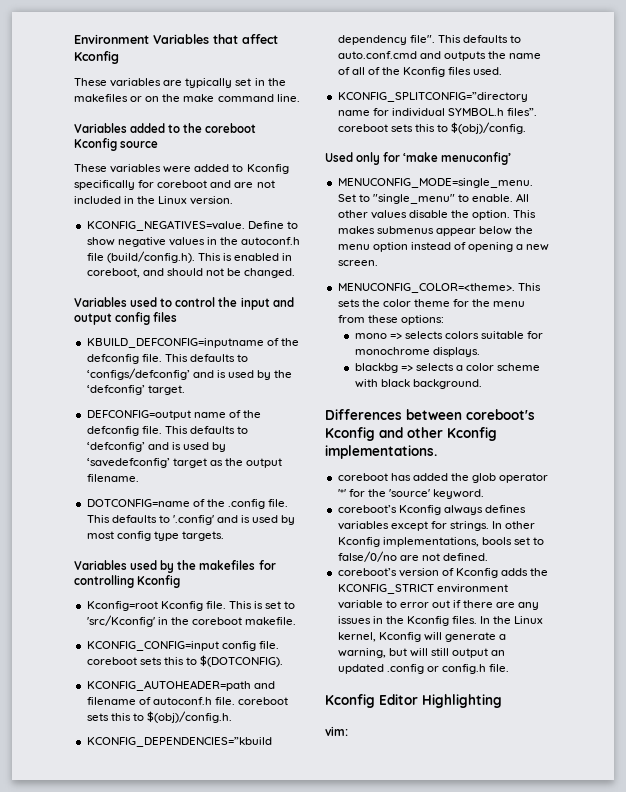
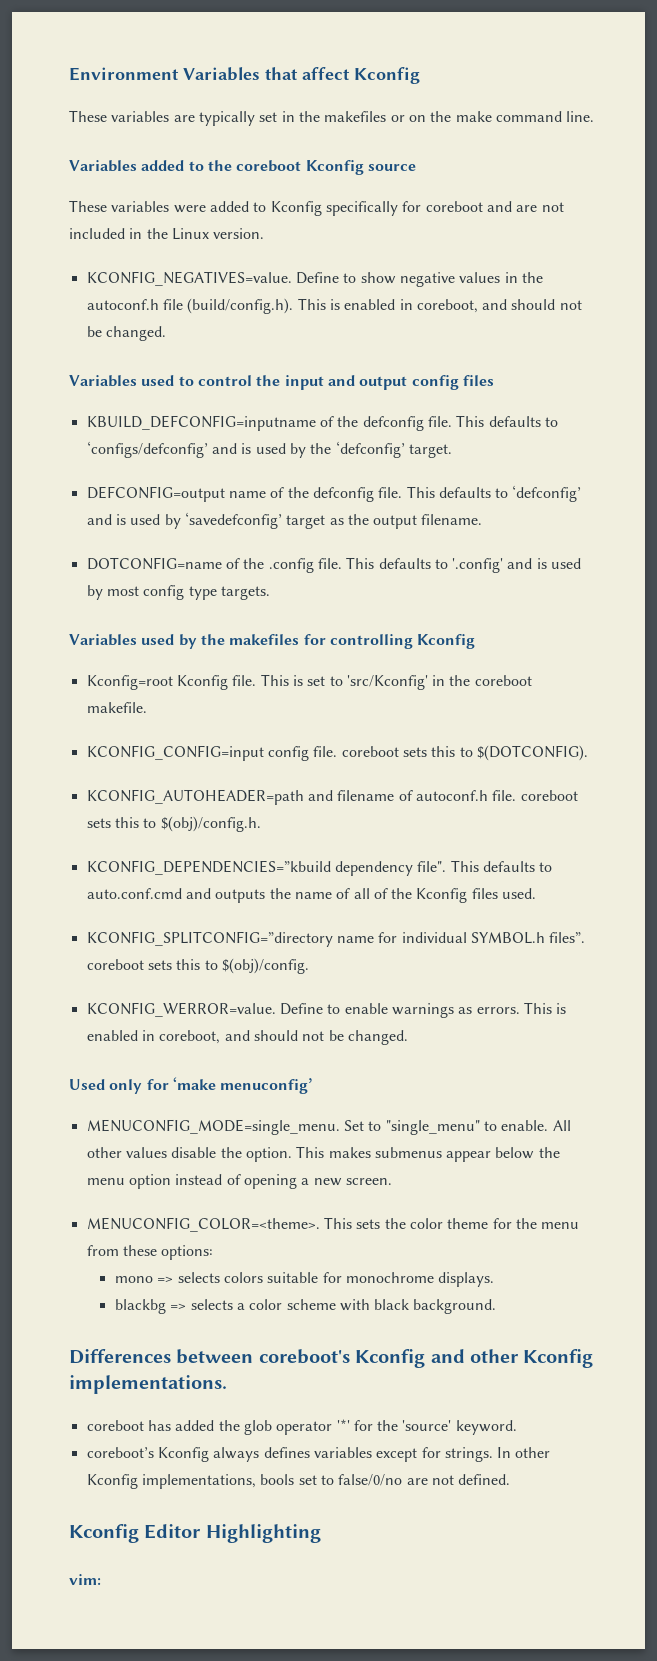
(527, 128) none -> [86,1002,567,1018] [86,1030,408,1045] // KCONFIG_WERROR=value. Define to enable warnings as errors. This is enabled in coreboot, and should not be changed.
[337,568,549,578] [337,584,508,594] [337,600,540,610] [337,616,544,626] [337,632,507,642] [337,648,506,658] [337,664,510,674] // coreboot’s version of Kconfig adds the KCONFIG_STRICT environment variable to error out if there are any issues in the Kconfig files. In the Linux kernel, Kconfig will generate a warning, but will still output an updated .config or config.h file. -> (511, 1479) none

